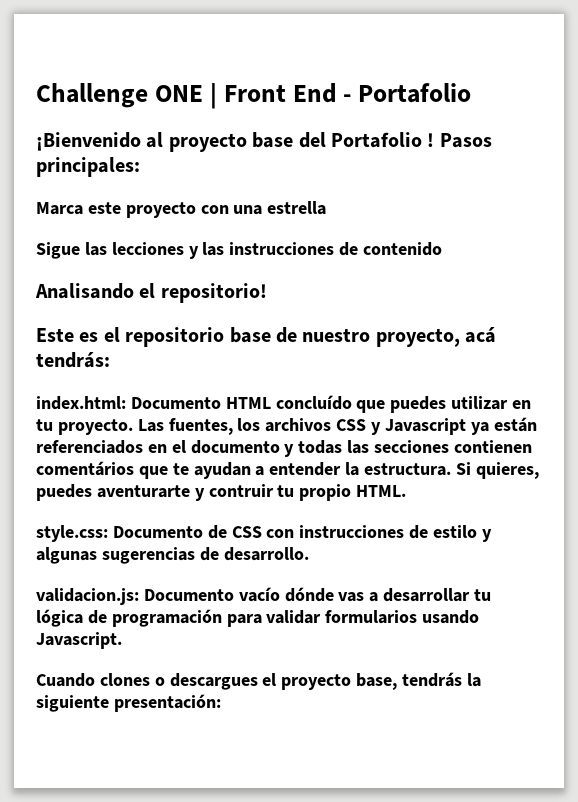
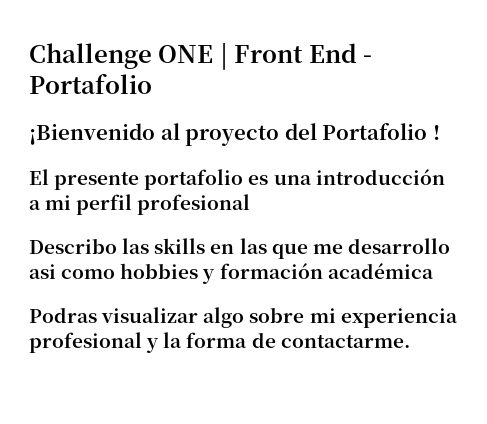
[252,132,294,148] base -> (280, 135) none
[439,133,492,148] [36,157,140,177] [36,201,327,218] [36,242,443,259] [35,283,267,303] [36,327,497,347] [36,352,110,368] [36,395,532,413] [36,417,537,435] [36,440,532,457] [36,461,539,479] [36,484,407,501] [36,525,492,542] [36,547,309,564] [36,587,492,605] [36,609,480,627] [36,632,122,649] [36,672,481,690] [36,694,221,712] Pasos principales: // Marca este proyecto con una estrella // Sigue las lecciones y las instrucciones de contenido // Analisando el repositorio! // Este es el repositorio base de nuestro proyecto, acá tendrás: // index.html: Documento HTML concluído que puedes utilizar en tu proyecto. Las fuentes, los archivos CSS y Javascript ya están referenciados en el documento y todas las secciones contienen comentários que te ayudan a entender la estructura. Si quieres, puedes aventurarte y contruir tu propio HTML. // style.css: Documento de CSS con instrucciones de estilo y algunas sugerencias de desarrollo. // validacion.js: Documento vacío dónde vas a desarrollar tu lógica de programación para validar formularios usando Javascript. // Cuando clones o descargues el proyecto base, tendrás la siguiente presentación: -> [29,169,445,190] [29,194,251,215] [29,238,450,259] [29,263,434,284] [29,307,458,328] [29,332,410,353] // El presente portafolio es una introducción a mi perfil profesional // Describo las skills en las que me desarrollo asi como hobbies y formación académica // Podras visualizar algo sobre mi experiencia profesional y la forma de contactarme.

